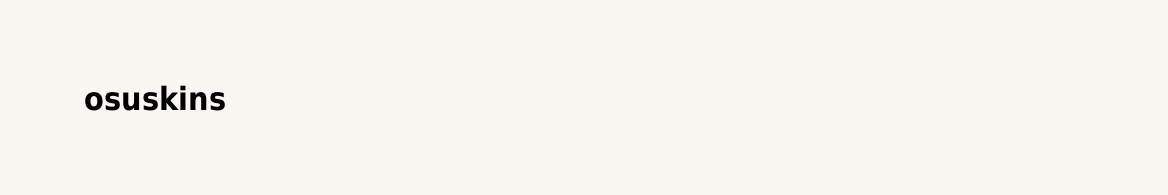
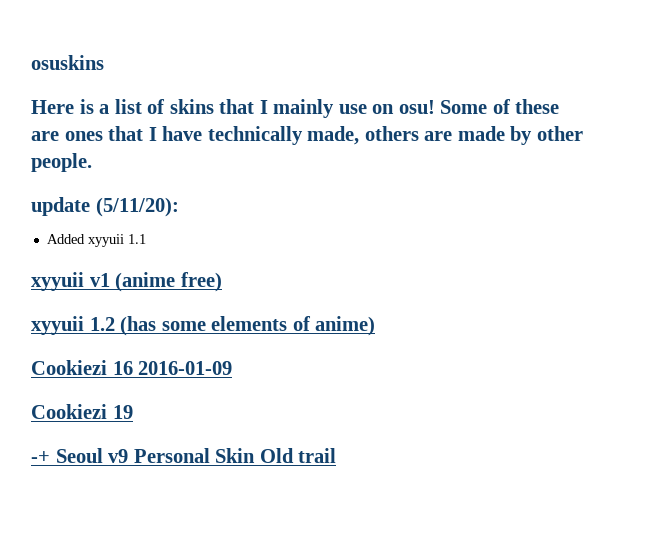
(226, 98) none -> [31,99,560,118] [31,126,583,145] [31,153,92,172] [31,197,179,217] [46,234,146,247] [31,272,222,292] [31,316,376,336] [31,360,233,375] [31,404,133,419] [31,448,337,463] // Here is a list of skins that I mainly use on osu! Some of these are ones that I have technically made, others are made by other people. // update (5/11/20): // Added xyyuii 1.1 // xyyuii v1 (anime free) // xyyuii 1.2 (has some elements of anime) // Cookiezi 16 2016-01-09 // Cookiezi 19 // -+ Seoul v9 Personal Skin Old trail

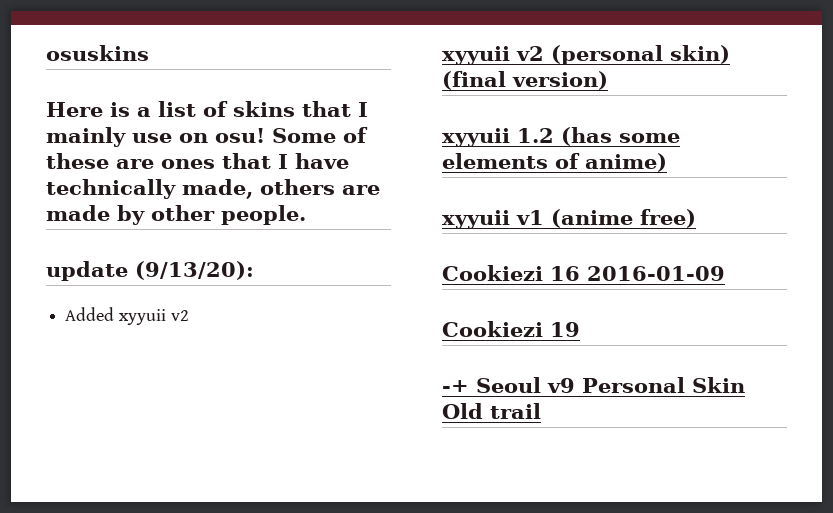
[95,197,179,217] (5/11/20): -> [135,261,254,280] (9/13/20):
[127,234,146,244] [31,272,222,292] 1.1 // xyyuii v1 (anime free) -> [170,310,189,321] [442,45,730,65] [442,71,608,90] v2 // xyyuii v2 (personal skin) (final version)
(376, 326) none -> [442,209,696,229] // xyyuii v1 (anime free)

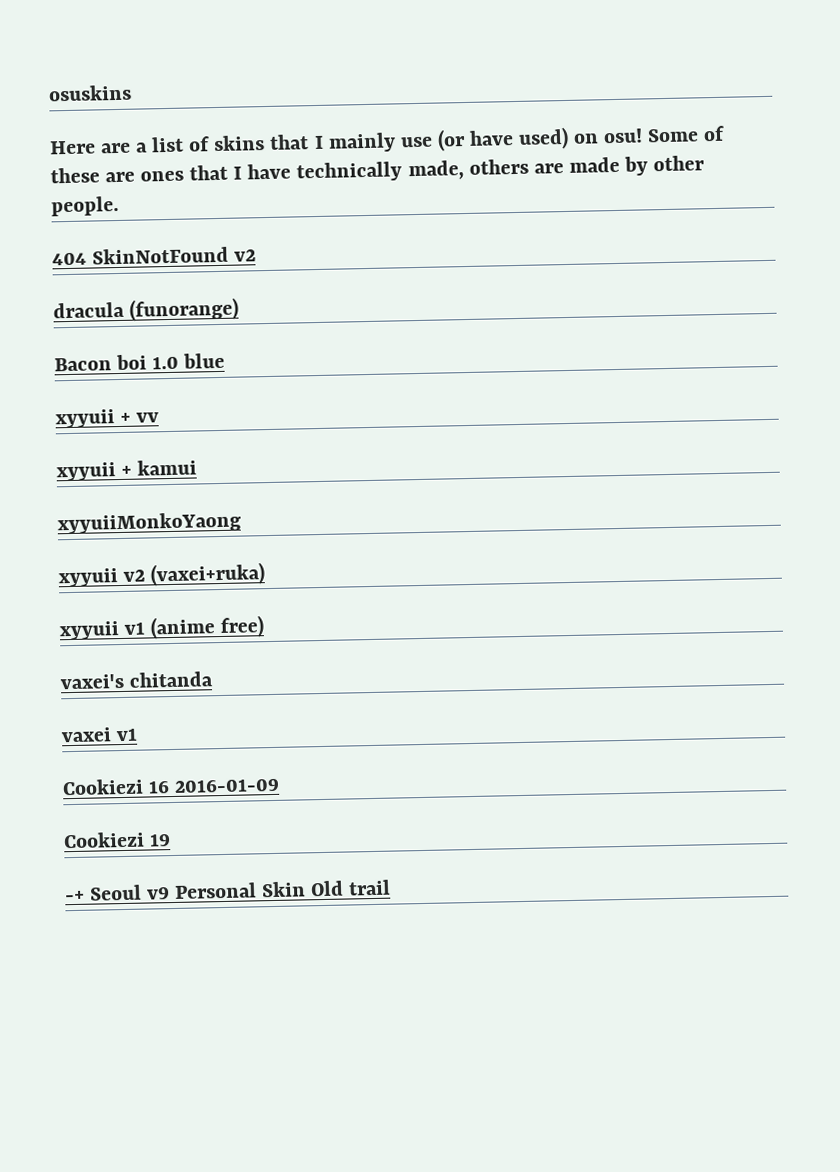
[110,102,130,117] is -> [101,142,132,154] are
(172, 138) none -> [436,126,569,152] (or have used)
[46,261,254,281] [65,307,189,325] [442,45,730,65] [442,71,608,90] [442,127,680,147] [442,153,667,172] update (9/13/20): // Added xyyuii v2 // xyyuii v2 (personal skin) (final version) // xyyuii 1.2 (has some elements of anime) -> [52,246,257,266] [53,297,240,322] [54,352,226,372] [55,409,160,429] [56,459,198,482] [57,511,241,535] [58,562,266,588] 404 SkinNotFound v2 // dracula (funorange) // Bacon boi 1.0 blue // xyyuii + vv // xyyuii + kamui // xyyuiiMonkoYaong // xyyuii v2 (vaxei+ruka)
(696, 218) none -> [60,671,214,690] [61,727,139,743] // vaxei's chitanda // vaxei v1

